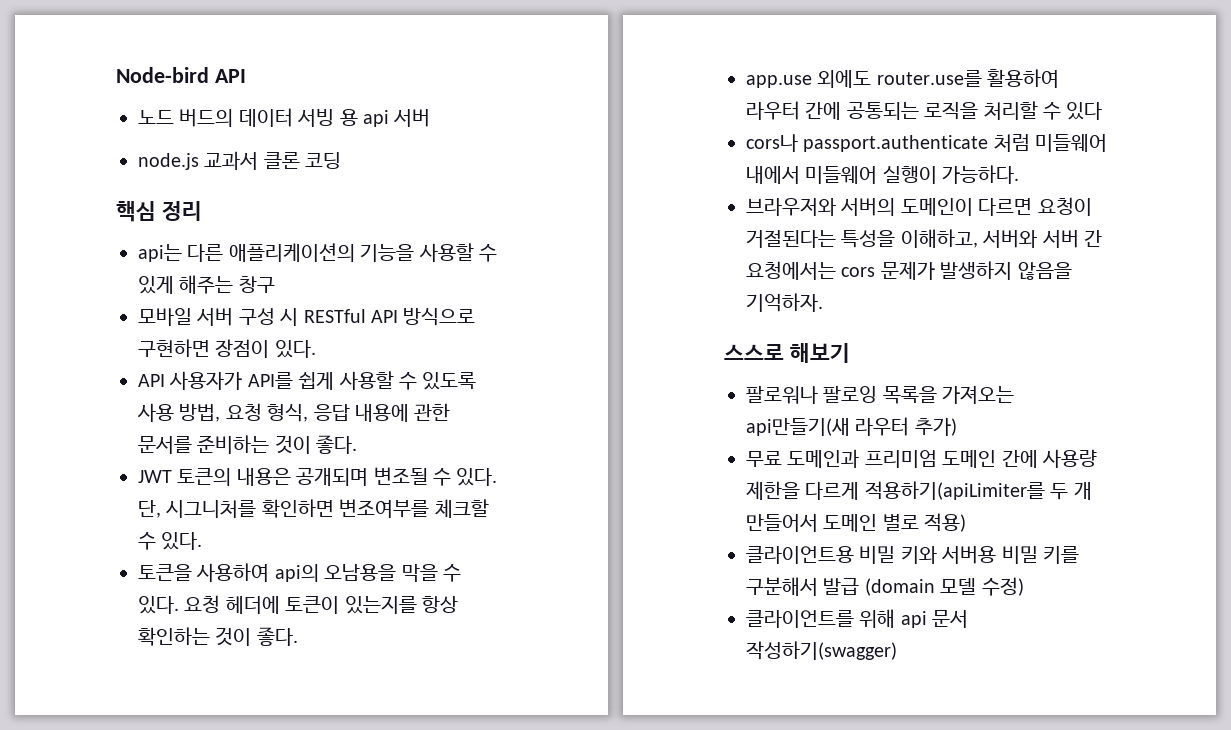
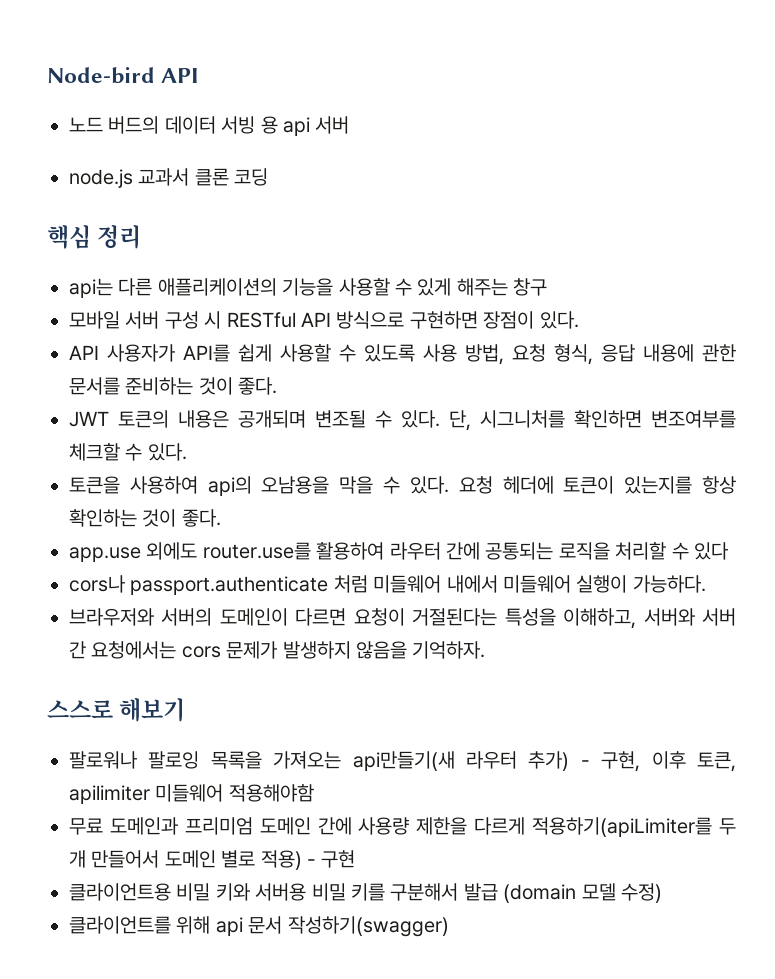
(957, 427) none -> [580,751,736,772] [69,784,314,804] - 구현, 이후 토큰, apilimiter 미들웨어 적용해야함
(967, 522) none -> [307,850,356,868] - 구현

